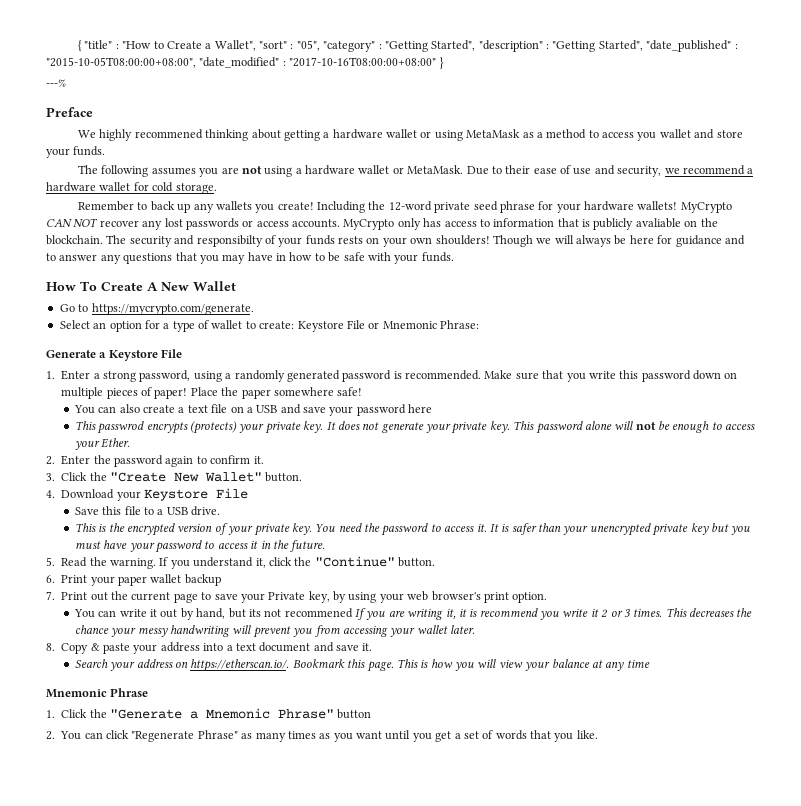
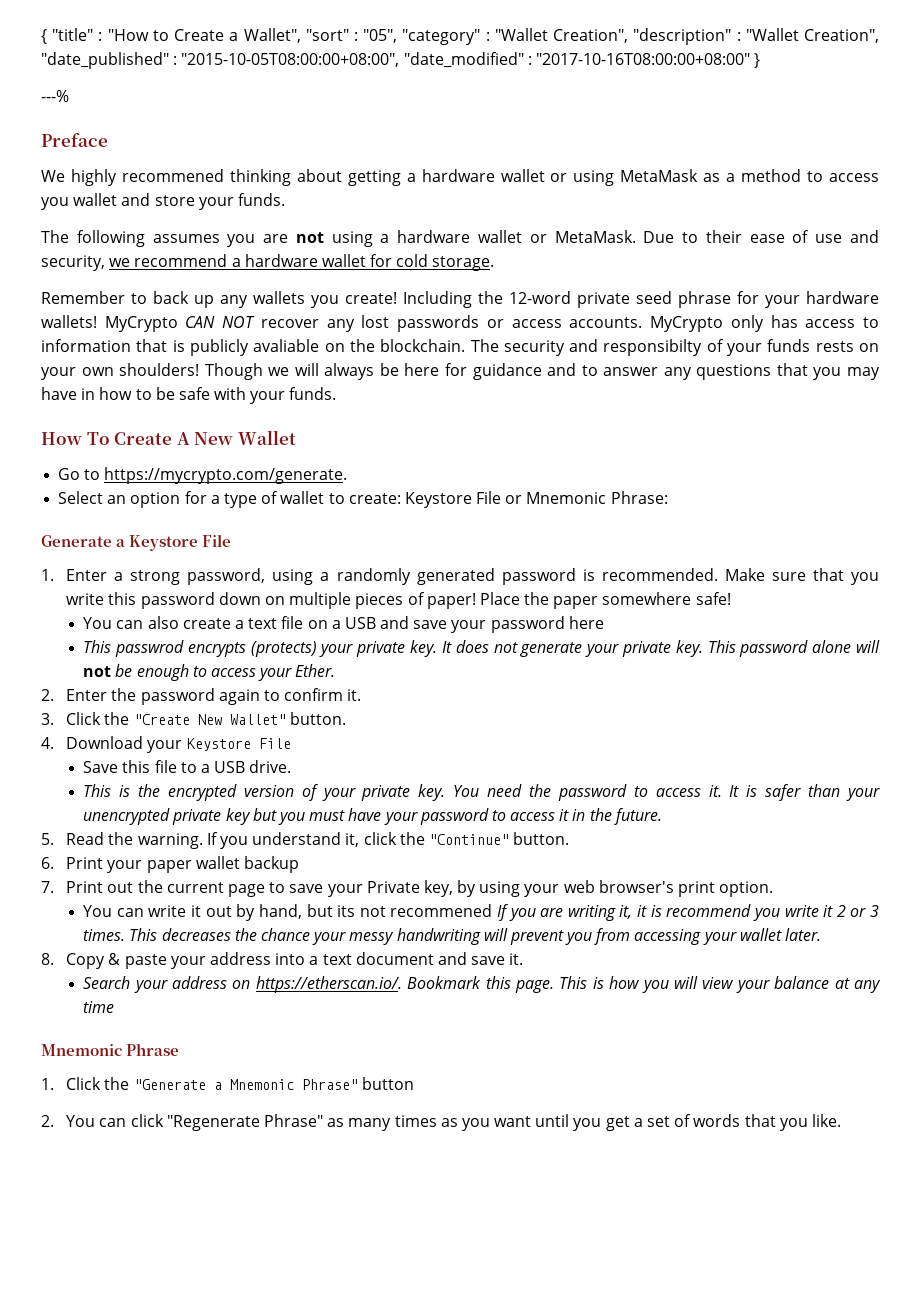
[384,40,643,52] "Getting Started", "description" : "Getting Started", -> [494,28,880,45] "Wallet Creation", "description" : "Wallet Creation",

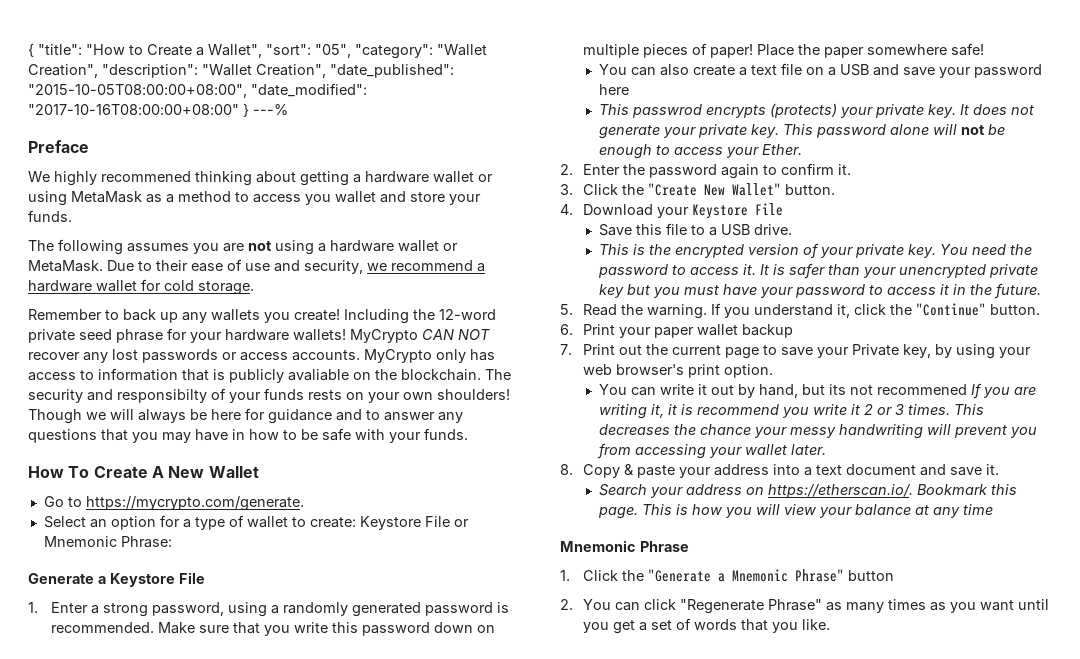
[52,28,103,41] "title" : -> [38,44,82,55] "title":
[305,28,880,45] [41,52,532,69] "sort" : "05", "category" : "Wallet Creation", "description" : "Wallet Creation", "date_published" : "2015-10-05T08:00:00+08:00", "date_modified" : -> [266,44,487,59] [28,64,454,78] [28,83,367,98] "sort": "05", "category": "Wallet Creation", "description": "Wallet Creation", "date_published": "2015-10-05T08:00:00+08:00", "date_modified":
(761, 60) // -> (249, 110) none

